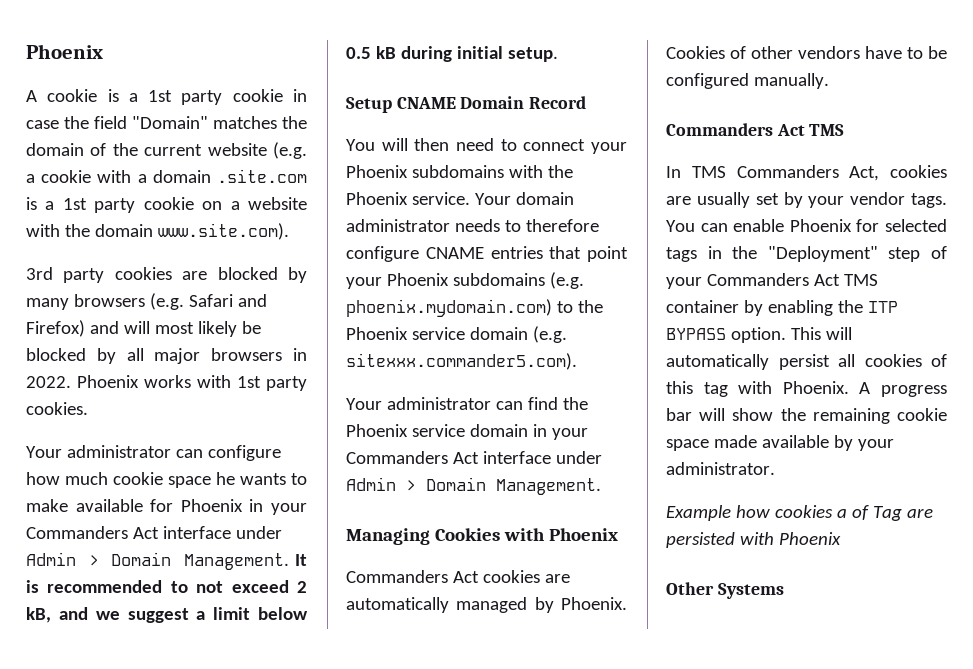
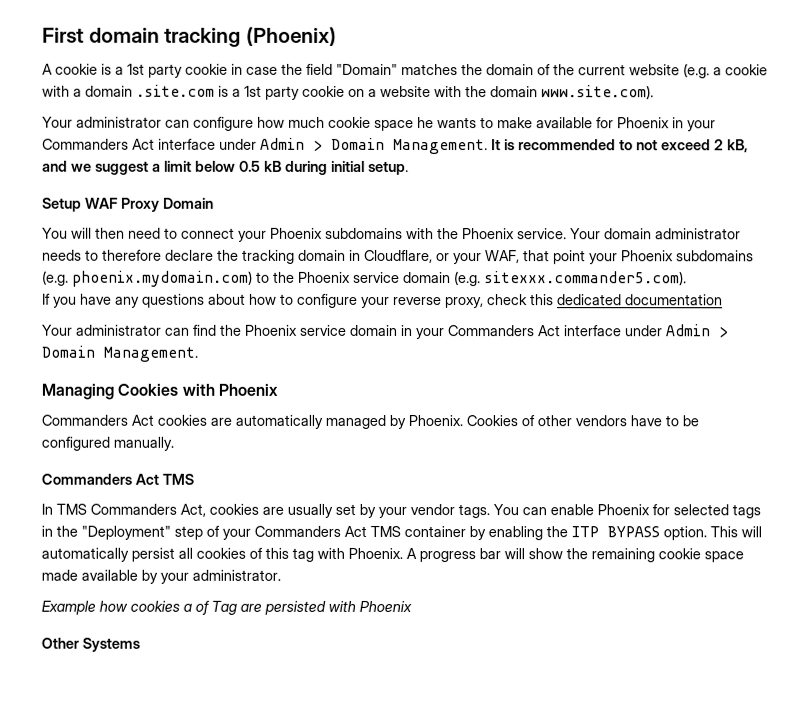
[26,44,103,59] Phoenix -> [42,26,337,47] First domain tracking (Phoenix)
[26,267,307,283] [26,293,267,310] [26,320,261,337] [26,348,308,364] [26,375,307,391] [26,402,88,415] // 3rd party cookies are blocked by many browsers (e.g. Safari and Firefox) and will most likely be blocked by all major browsers in 2022. Phoenix works with 1st party cookies. -> (654, 92) none
[396,96,587,109] CNAME Domain Record -> [84,197,214,212] WAF Proxy Domain
[346,246,543,262] configure CNAME entries -> [165,249,520,265] declare the tracking domain in Cloudflare, or your WAF,
(577, 361) none -> [42,293,723,309] // If you have any questions about how to configure your reverse proxy, check this dedicated documentation

